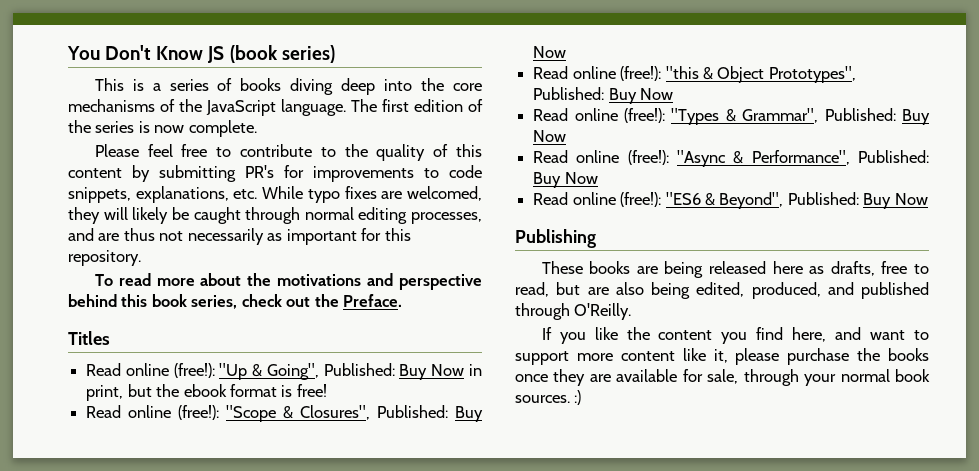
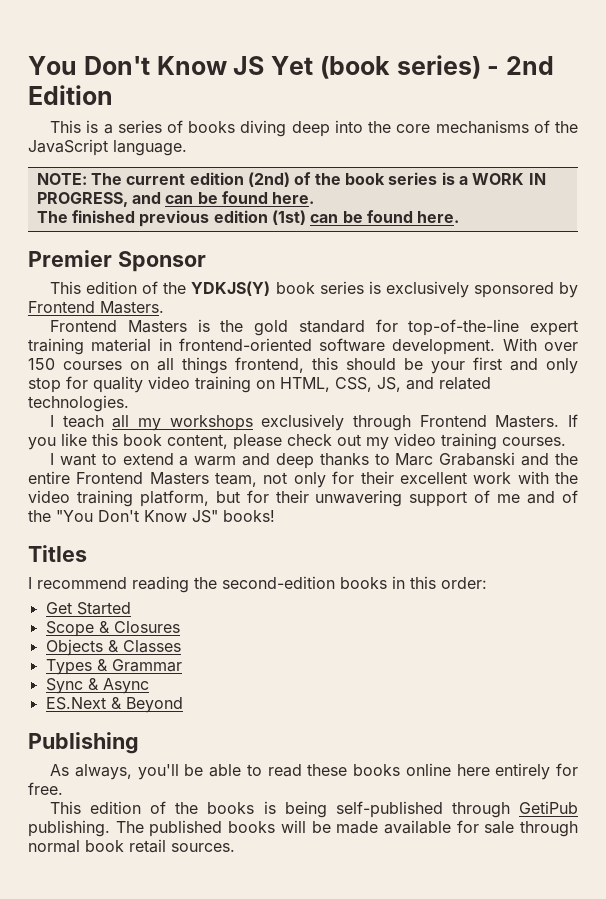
(225, 54) none -> [271,56,313,75] Yet
(335, 54) none -> [487,56,554,75] [28,85,113,105] - 2nd Edition
[351,99,483,112] [68,120,257,137] [94,144,483,161] [68,165,482,182] [68,186,483,203] [68,207,482,224] [68,228,411,245] [68,250,141,266] [94,273,482,290] [68,294,403,309] [68,331,110,345] [86,363,483,380] [86,384,327,401] [86,405,484,422] [533,46,567,58] [533,66,856,83] [533,87,674,104] [533,108,930,125] [533,130,567,142] [533,150,929,167] [533,172,598,188] [533,192,928,209] [515,229,596,248] [541,261,930,278] [515,282,929,299] [515,303,632,320] [541,327,930,344] [515,348,929,365] [515,369,931,386] [515,390,582,405] The first edition of the series is now complete. // Please feel free to contribute to the quality of this content by submitting PR's for improvements to code snippets, explanations, etc. While typo fixes are welcomed, they will likely be caught through normal editing processes, and are thus not necessarily as important for this repository. // To read more about the motivations and perspective behind this book series, check out the Preface. // Titles // Read online (free!): "Up & Going", Published: Buy Now in print, but the ebook format is free! // Read online (free!): "Scope & Closures", Published: Buy Now // Read online (free!): "this & Object Prototypes", Published: Buy Now // Read online (free!): "Types & Grammar", Published: Buy Now // Read online (free!): "Async & Performance", Published: Buy Now // Read online (free!): "ES6 & Beyond", Published: Buy Now // Publishing // These books are being released here as drafts, free to read, but are also being edited, produced, and published through O'Reilly. // If you like the content you find here, and want to support more content like it, please purchase the books once they are available for sale, through your normal book sources. :) -> [36,172,546,187] [36,191,315,207] [36,210,460,227] [28,250,206,272] [50,281,578,298] [28,301,164,314] [50,319,579,336] [28,338,578,355] [28,357,578,374] [28,376,491,393] [28,395,129,412] [50,414,579,431] [28,433,566,450] [50,452,578,469] [28,471,579,488] [28,490,579,507] [28,510,275,523] [28,545,87,562] [28,576,487,593] [45,602,131,615] [45,621,180,637] [45,639,181,656] [45,659,182,675] [45,678,149,694] [45,697,183,713] [28,732,139,754] [50,763,578,780] [28,782,63,795] [50,801,578,818] [28,820,578,837] [28,839,235,853] // NOTE: The current edition (2nd) of the book series is a WORK IN PROGRESS, and can be found here. // The finished previous edition (1st) can be found here. // Premier Sponsor // This edition of the YDKJS(Y) book series is exclusively sponsored by Frontend Masters. // Frontend Masters is the gold standard for top-of-the-line expert training material in frontend-oriented software development. With over 150 courses on all things frontend, this should be your first and only stop for quality video training on HTML, CSS, JS, and related technologies. // I teach all my workshops exclusively through Frontend Masters. If you like this book content, please check out my video training courses. // I want to extend a warm and deep thanks to Marc Grabanski and the entire Frontend Masters team, not only for their excellent work with the video training platform, but for their unwavering support of me and of the "You Don't Know JS" books! // Titles // I recommend reading the second-edition books in this order: // Get Started // Scope & Closures // Objects & Classes // Types & Grammar // Sync & Async // ES.Next & Beyond // Publishing // As always, you'll be able to read these books online here entirely for free. // This edition of the books is being self-published through GetiPub publishing. The published books will be made available for sale through normal book retail sources.

